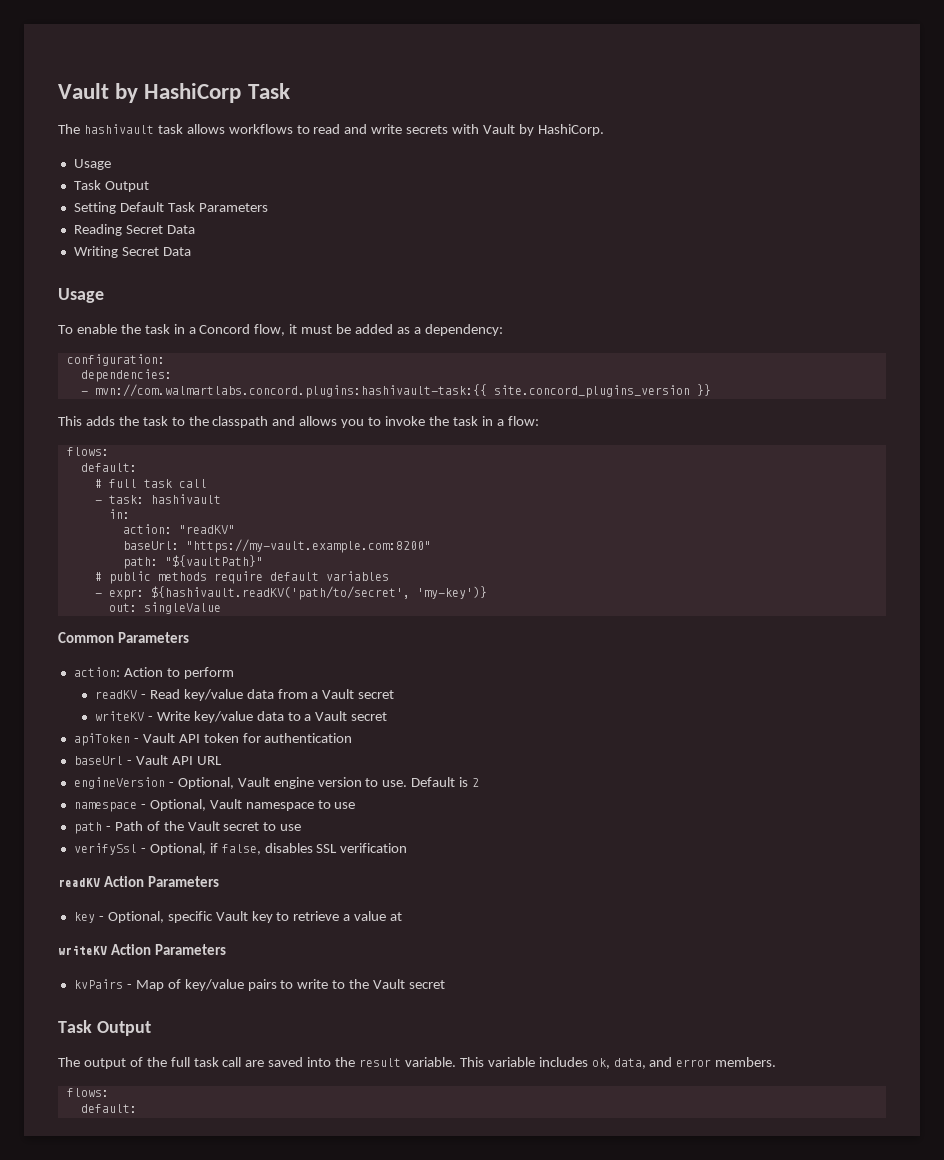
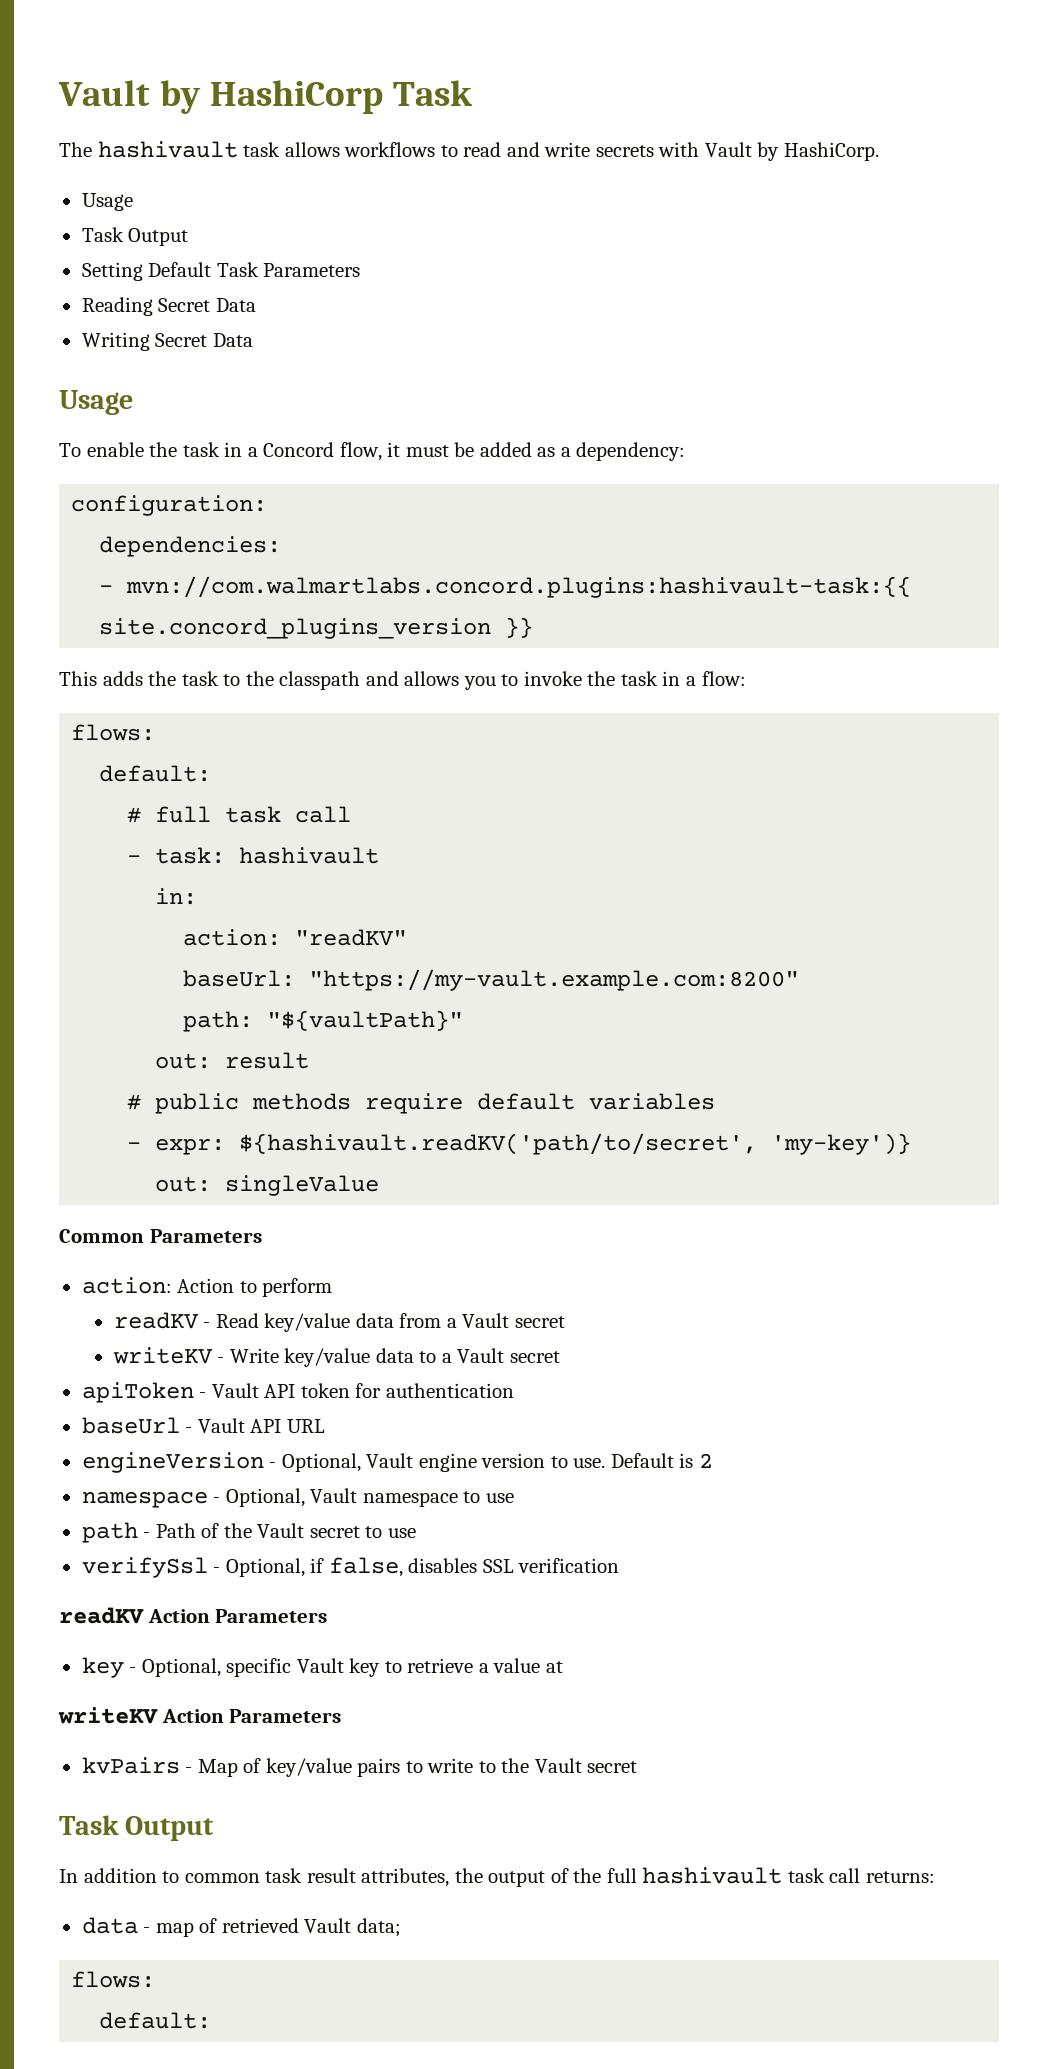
(263, 561) none -> [155,1052,310,1069] // out: result
[58,1057,80,1067] The -> [59,1868,483,1887] In addition to common task result attributes, the
[193,1057,777,1069] task call are saved into the result variable. This variable includes ok, data, and error members. -> [642,1867,936,1884] [81,1917,401,1937] hashivault task call returns: // data - map of retrieved Vault data;

